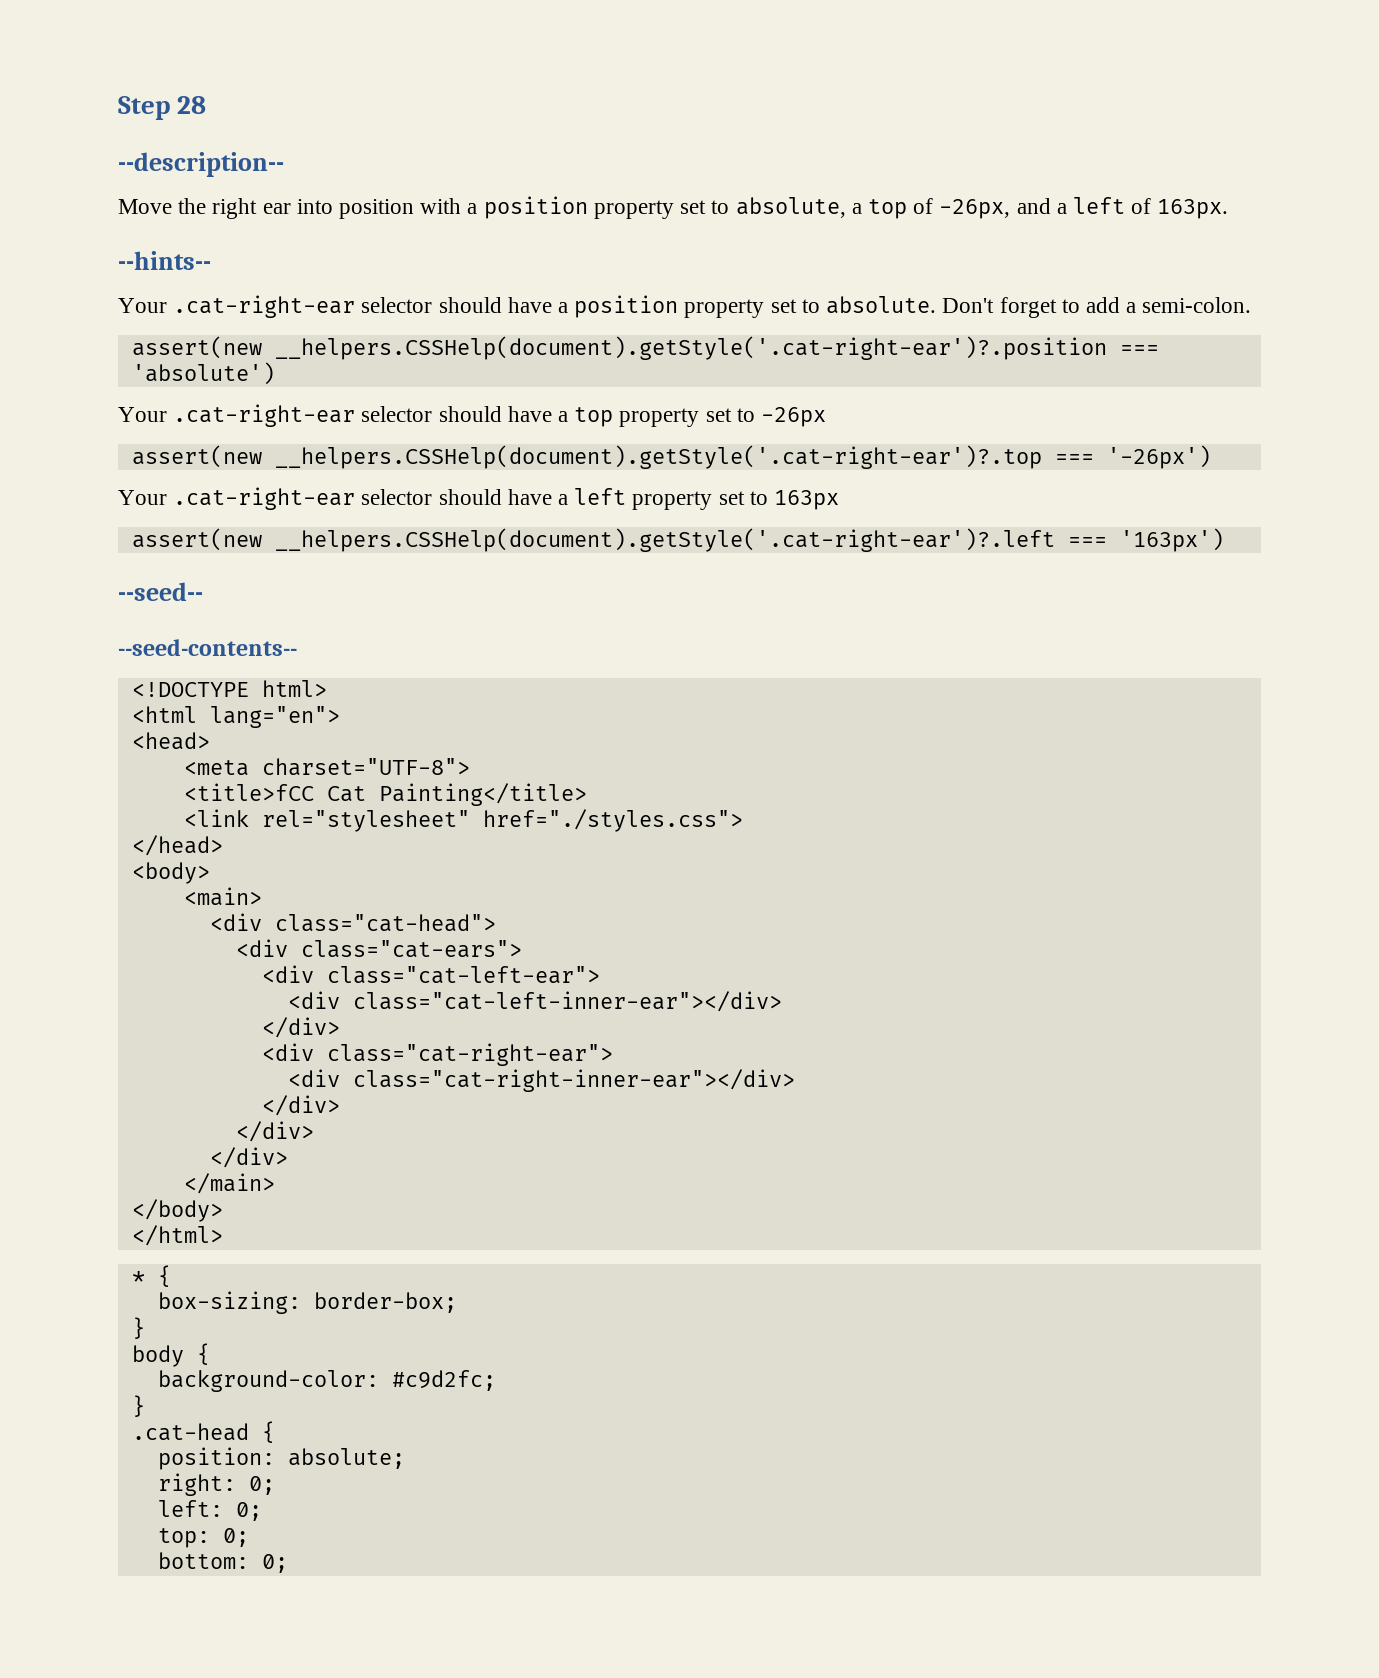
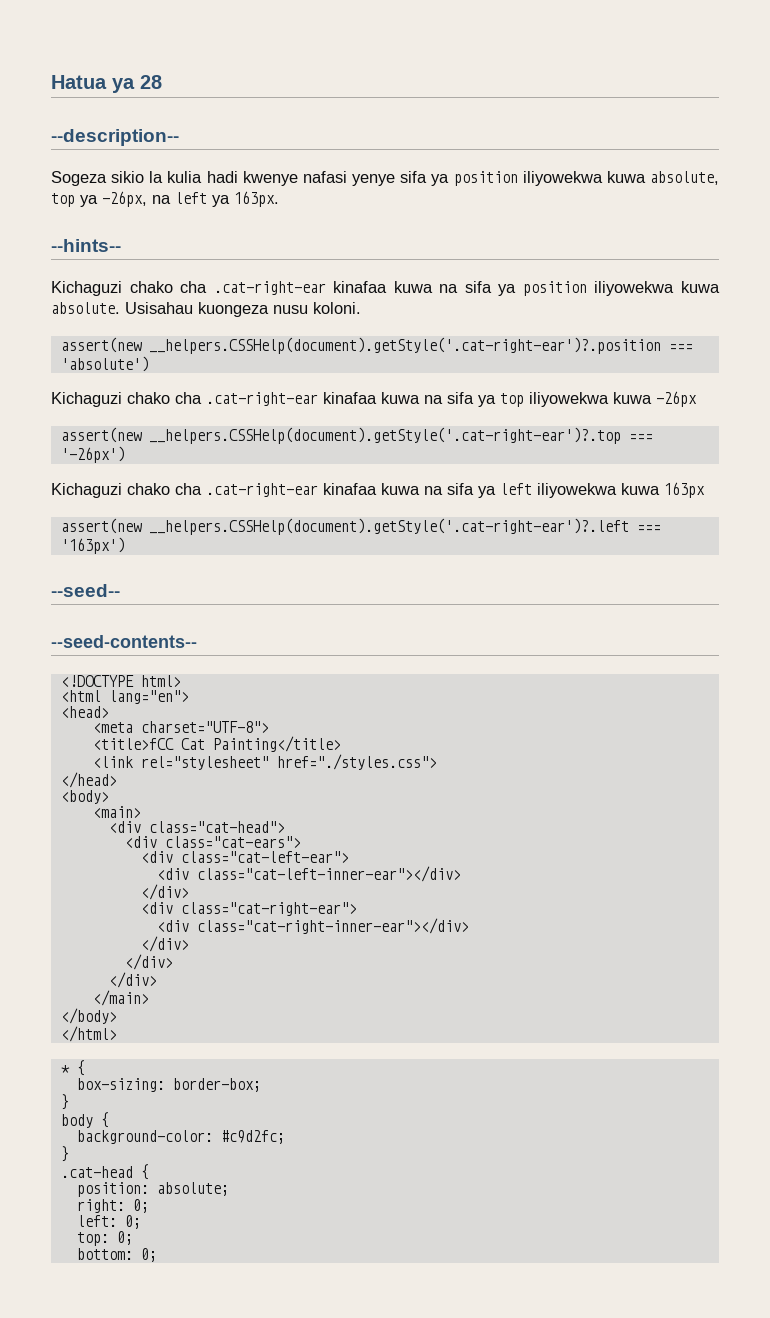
[118,96,170,120] Step -> [51,75,135,93] Hatua ya
[118,196,1229,219] [118,251,211,270] [118,295,1252,318] [131,336,1159,360] [131,362,275,385] [118,404,755,427] Move the right ear into position with a position property set to absolute, a top of -26px, and a left of 163px. // --hints-- // Your .cat-right-ear selector should have a position property set to absolute. Don't forget to add a semi-colon. // assert(new __helpers.CSSHelp(document).getStyle('.cat-right-ear')?.position === 'absolute') // Your .cat-right-ear selector should have a top property set to -> [51,171,719,186] [51,191,279,207] [51,239,121,252] [51,281,720,296] [51,302,361,317] [60,337,693,354] [60,356,149,372] [51,392,652,407] Sogeza sikio la kulia hadi kwenye nafasi yenye sifa ya position iliyowekwa kuwa absolute, top ya -26px, na left ya 163px. // --hints-- // Kichaguzi chako cha .cat-right-ear kinafaa kuwa na sifa ya position iliyowekwa kuwa absolute. Usisahau kuongeza nusu koloni. // assert(new __helpers.CSSHelp(document).getStyle('.cat-right-ear')?.position === 'absolute') // Kichaguzi chako cha .cat-right-ear kinafaa kuwa na sifa ya top iliyowekwa kuwa
[118,487,768,510] Your .cat-right-ear selector should have a left property set to -> [51,483,660,498] Kichaguzi chako cha .cat-right-ear kinafaa kuwa na sifa ya left iliyowekwa kuwa

